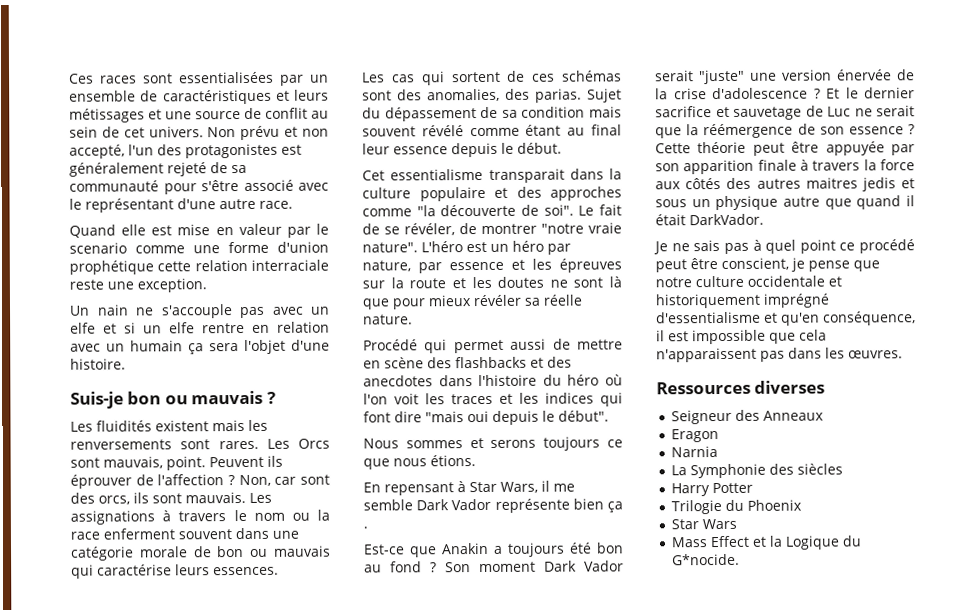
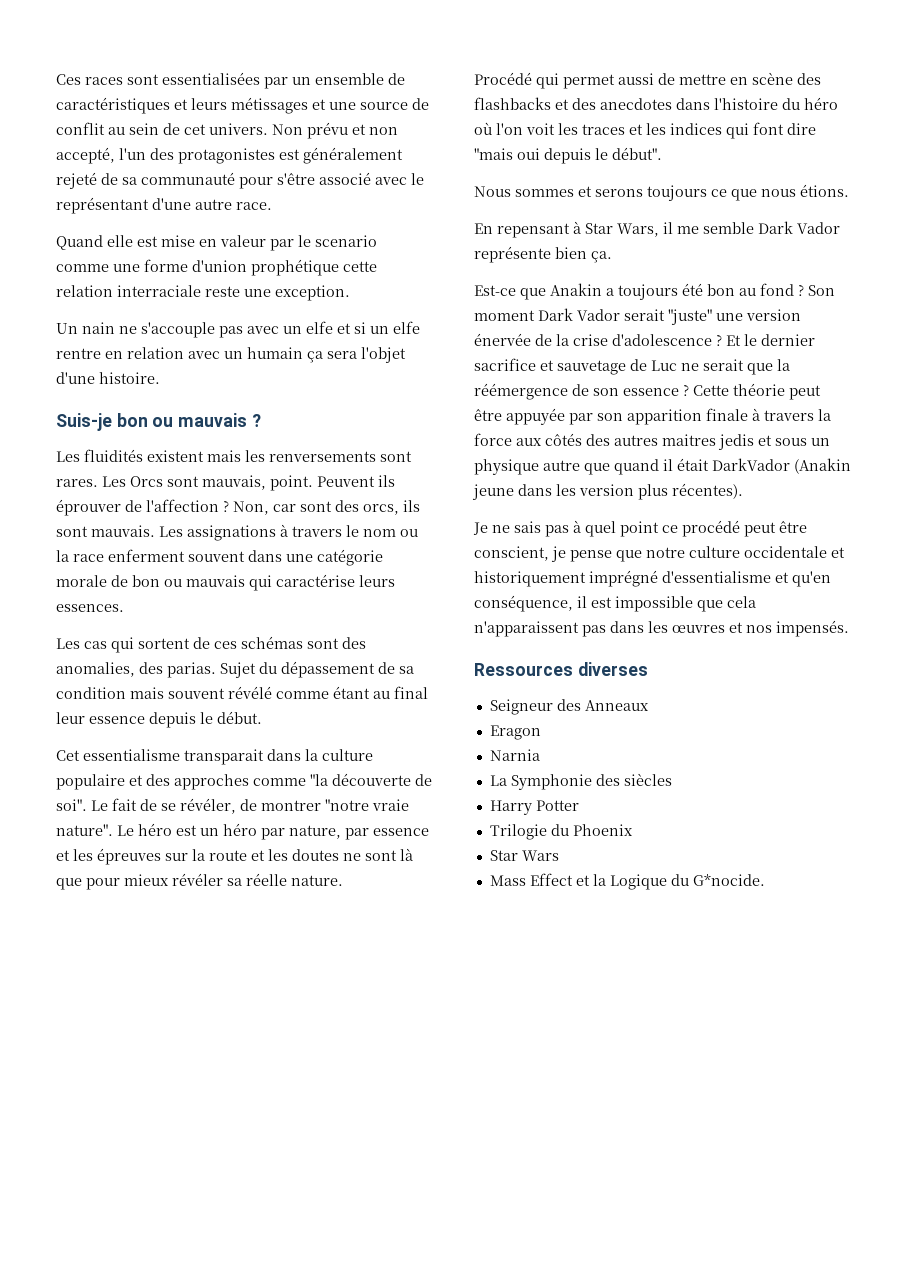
[421,241,463,253] L'héro -> [117,823,172,836] Le héro
[607,501,623,513] [363,526,368,529] ça . -> [591,251,612,263] ça.
[689,213,764,226] DarkVador. -> [712,458,851,474] [472,483,743,500] DarkVador (Anakin jeune dans les version plus récentes).
[848,350,903,359] œuvres. -> [672,620,849,637] œuvres et nos impensés.

